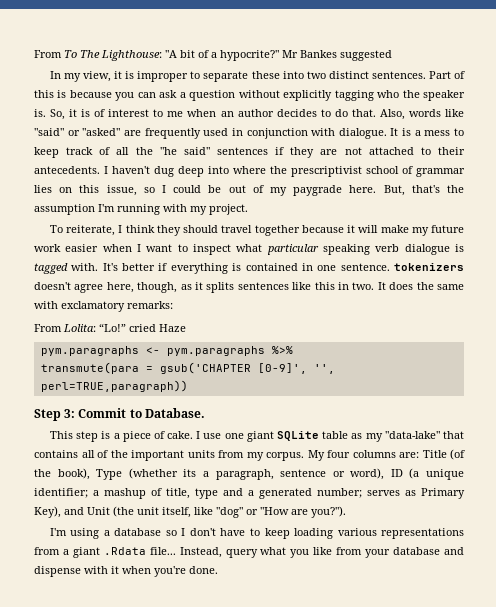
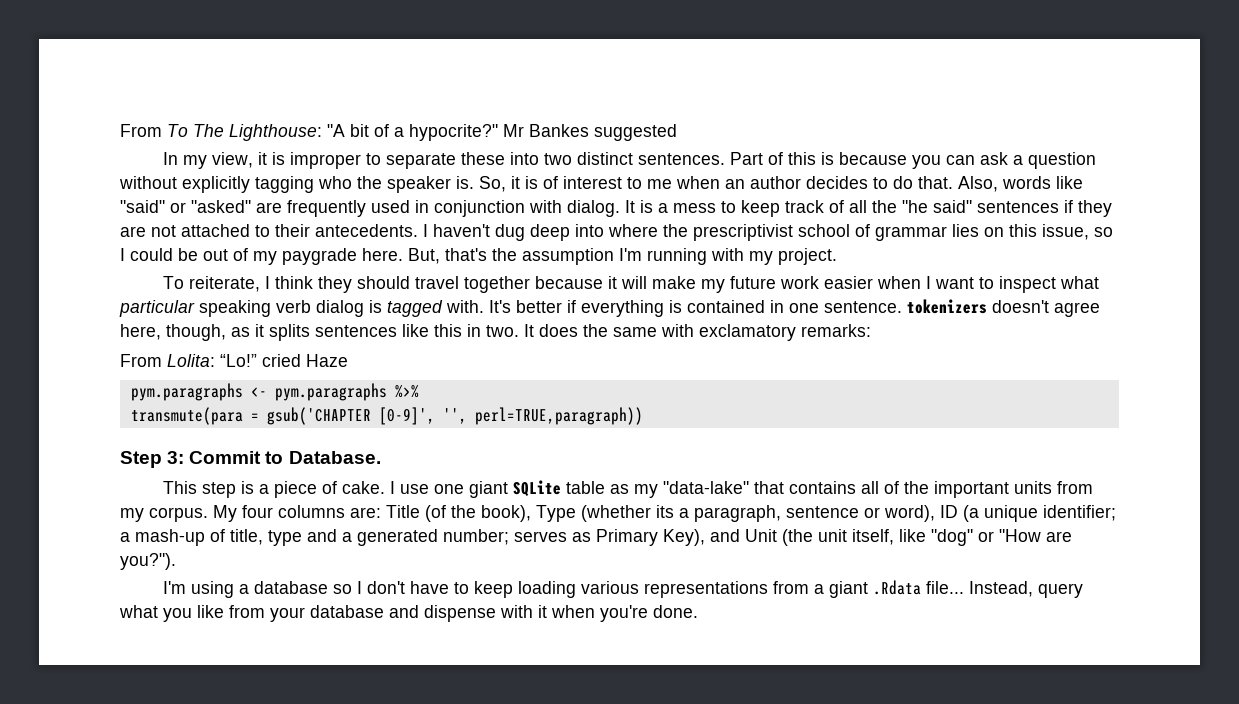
[338,128,387,139] dialogue. -> [567,200,620,217] dialog.
[404,244,450,255] dialogue -> [316,300,364,317] dialog
[104,488,146,499] mashup -> [135,529,205,546] mash-up

